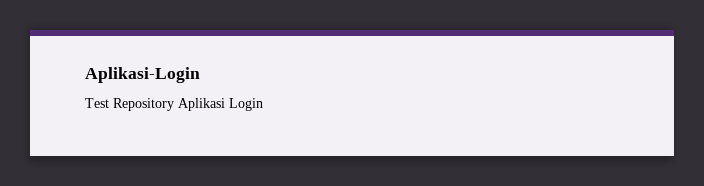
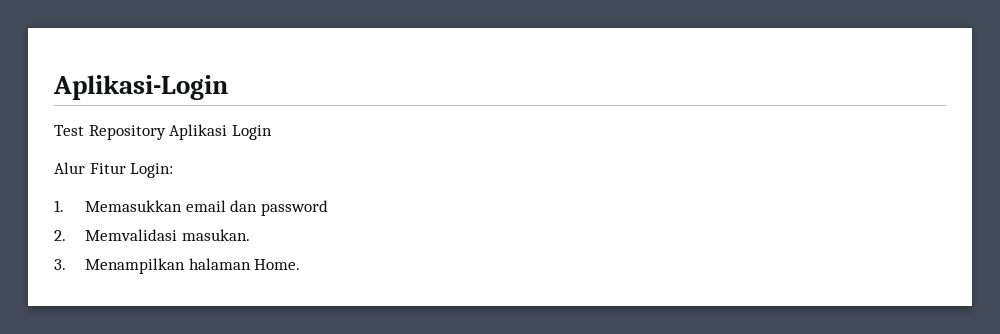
(263, 104) none -> [54,162,174,178] [54,200,328,216] [54,229,250,241] [54,258,301,274] // Alur Fitur Login: // 1. Memasukkan email dan password // 2. Memvalidasi masukan. // 3. Menampilkan halaman Home.

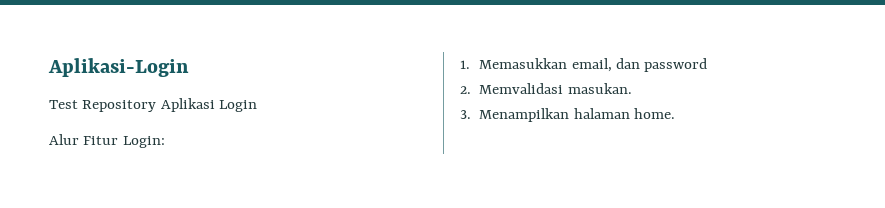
[185,200,226,212] email -> [571,58,612,72] email,
[254,259,301,270] Home. -> [634,108,676,119] home.

